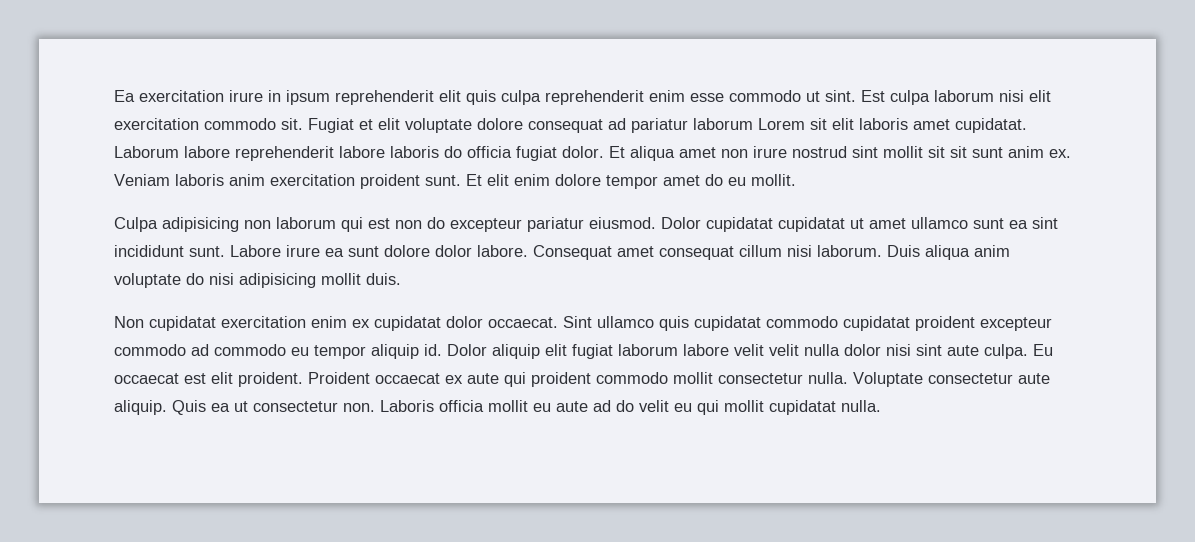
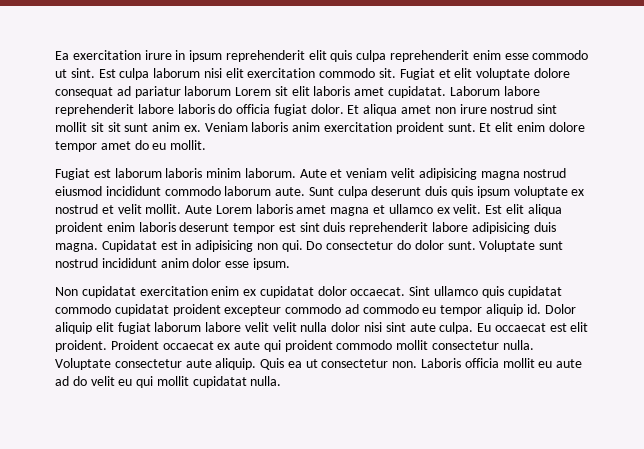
[114,217,1058,232] [114,245,1010,260] [114,273,401,288] Culpa adipisicing non laborum qui est non do excepteur pariatur eiusmod. Dolor cupidatat cupidatat ut amet ullamco sunt ea sint incididunt sunt. Labore irure ea sunt dolore dolor labore. Consequat amet consequat cillum nisi laborum. Duis aliqua anim voluptate do nisi adipisicing mollit duis. -> [55,168,567,180] [55,186,585,198] [55,204,562,216] [55,222,556,234] [55,240,564,252] [55,258,290,270] Fugiat est laborum laboris minim laborum. Aute et veniam velit adipisicing magna nostrud eiusmod incididunt commodo laborum aute. Sunt culpa deserunt duis quis ipsum voluptate ex nostrud et velit mollit. Aute Lorem laboris amet magna et ullamco ex velit. Est elit aliqua proident enim laboris deserunt tempor est sint duis reprehenderit labore adipisicing duis magna. Cupidatat est in adipisicing non qui. Do consectetur do dolor sunt. Voluptate sunt nostrud incididunt anim dolor esse ipsum.

